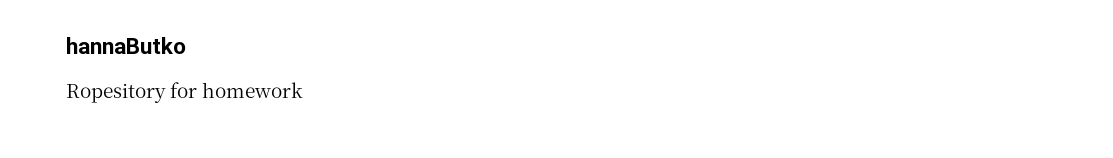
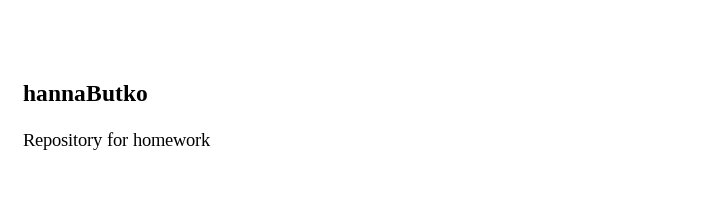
[66,83,166,103] Ropesitory -> [23,134,103,150] Repository

